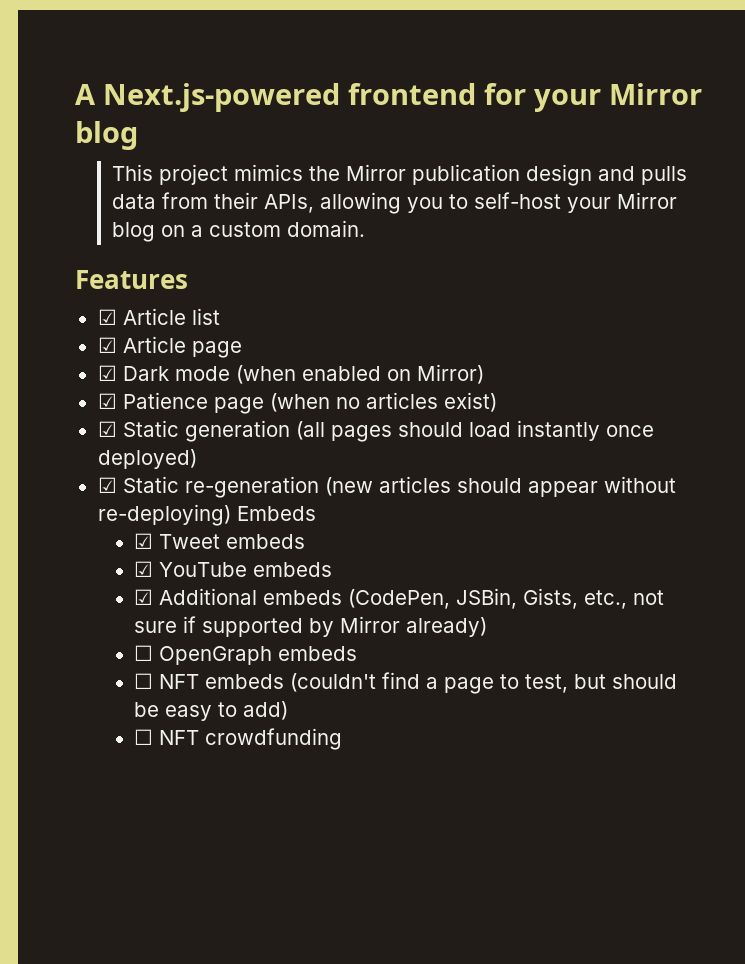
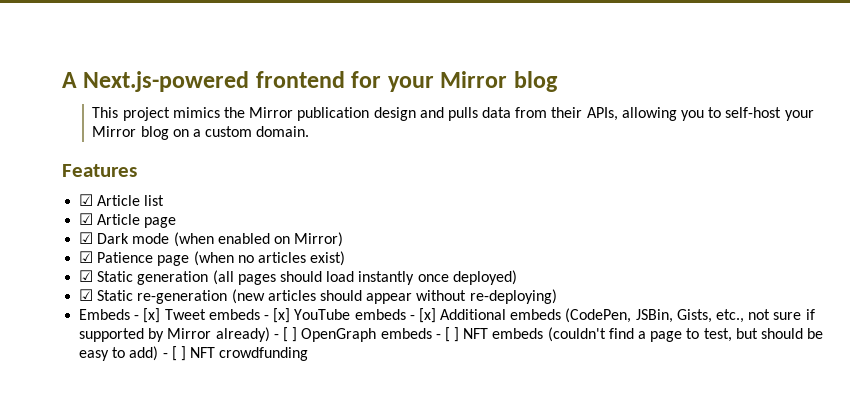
(231, 515) none -> (557, 296) //
[134,533,154,549] // ☑ -> [134,308,161,323] - [x]
[134,561,154,577] // ☑ -> [263,308,291,323] - [x]
[134,589,154,605] // ☑ -> [409,308,436,323] - [x]
[134,645,154,661] // ☐ -> [273,327,298,342] - [ ]
[134,673,154,689] // ☐ -> [435,327,460,342] - [ ]
[134,729,154,745] // ☐ -> [162,346,186,361] - [ ]

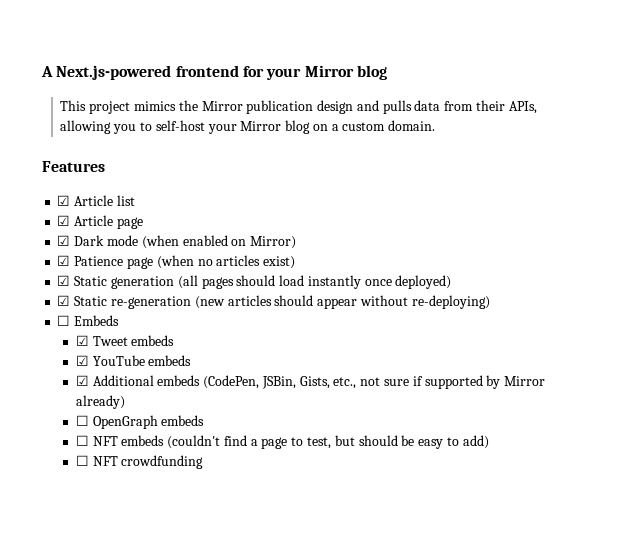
(557, 296) none -> [57,315,71,326] ☐
[134,308,161,323] - [x] -> [75,335,89,346] // ☑
[263,308,291,323] - [x] -> [75,355,89,366] // ☑
[409,308,436,323] - [x] -> [75,375,89,386] // ☑
[273,327,298,342] - [ ] -> [75,415,89,426] // ☐
[435,327,460,342] - [ ] -> [75,435,89,446] // ☐
[162,346,186,361] - [ ] -> [75,455,89,466] // ☐

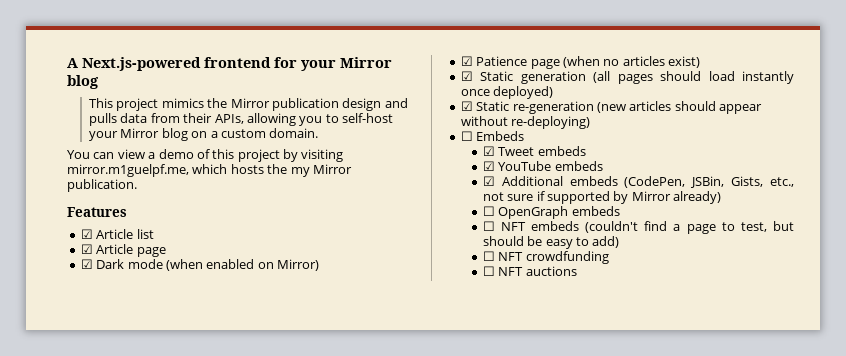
(436, 125) none -> [67,149,344,162] [67,164,352,177] [67,179,137,192] // You can view a demo of this project by visiting mirror.m1guelpf.me, which hosts the my Mirror publication.
(204, 462) none -> [482,266,577,276] // ☐ NFT auctions

